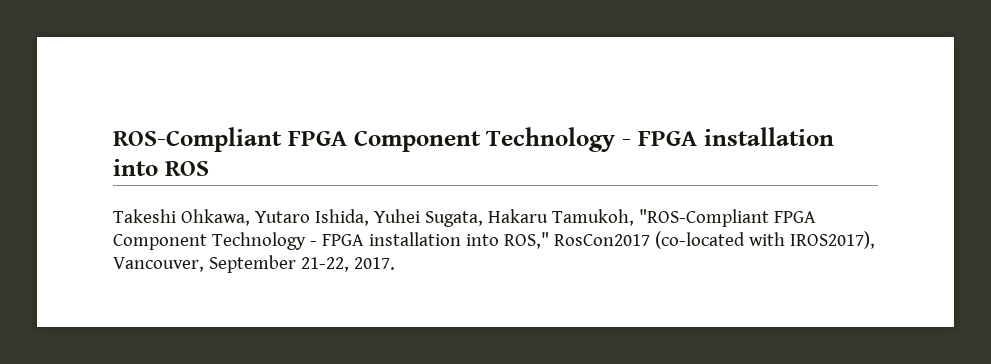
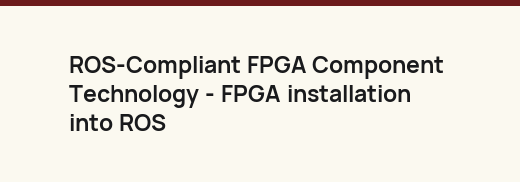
[113,209,816,227] [113,231,875,250] [113,255,395,273] // Takeshi Ohkawa, Yutaro Ishida, Yuhei Sugata, Hakaru Tamukoh, "ROS-Compliant FPGA Component Technology - FPGA installation into ROS," RosCon2017 (co-located with IROS2017), Vancouver, September 21-22, 2017. -> (167, 122) none

